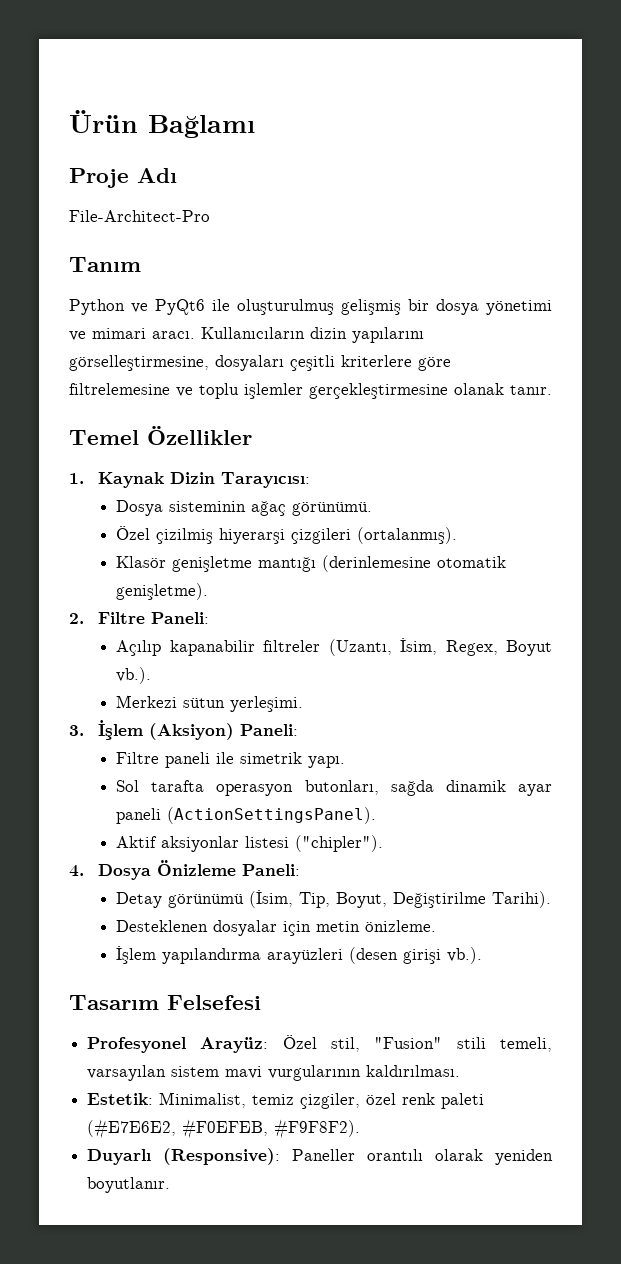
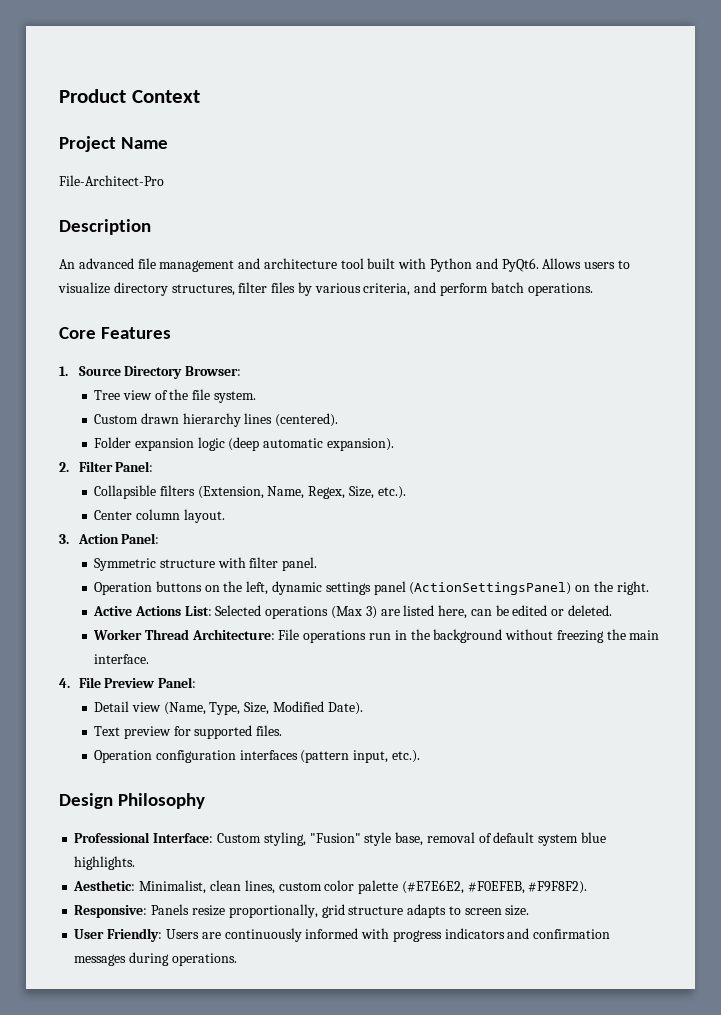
[69,110,255,138] [69,168,177,188] [69,210,210,222] [69,257,141,272] [69,299,552,315] [69,327,424,343] [69,355,451,371] [69,383,552,399] [69,426,252,445] [69,472,310,488] [116,500,373,516] [116,526,458,544] [116,555,507,572] [116,583,209,600] [69,612,209,624] [116,638,552,656] [116,667,152,684] [116,695,304,712] [69,720,298,740] [116,752,346,768] [116,780,552,796] [116,807,377,824] [116,835,384,852] [69,860,300,880] [116,890,552,908] [116,920,437,936] [116,946,483,964] [69,995,261,1010] [87,1035,552,1053] [87,1065,461,1081] [87,1092,485,1109] [87,1119,361,1139] [87,1148,554,1165] [87,1177,171,1193] Ürün Bağlamı // Proje Adı // File-Architect-Pro // Tanım // Python ve PyQt6 ile oluşturulmuş gelişmiş bir dosya yönetimi ve mimari aracı. Kullanıcıların dizin yapılarını görselleştirmesine, dosyaları çeşitli kriterlere göre filtrelemesine ve toplu işlemler gerçekleştirmesine olanak tanır. // Temel Özellikler // 1. Kaynak Dizin Tarayıcısı: // Dosya sisteminin ağaç görünümü. // Özel çizilmiş hiyerarşi çizgileri (ortalanmış). // Klasör genişletme mantığı (derinlemesine otomatik genişletme). // 2. Filtre Paneli: // Açılıp kapanabilir filtreler (Uzantı, İsim, Regex, Boyut vb.). // Merkezi sütun yerleşimi. // 3. İşlem (Aksiyon) Paneli: // Filtre paneli ile simetrik yapı. // Sol tarafta operasyon butonları, sağda dinamik ayar paneli (ActionSettingsPanel). // Aktif aksiyonlar listesi ("chipler"). // 4. Dosya Önizleme Paneli: // Detay görünümü (İsim, Tip, Boyut, Değiştirilme Tarihi). // Desteklenen dosyalar için metin önizleme. // İşlem yapılandırma arayüzleri (desen girişi vb.). // Tasarım Felsefesi // Profesyonel Arayüz: Özel stil, "Fusion" stili temeli, varsayılan sistem mavi vurgularının kaldırılması. // Estetik: Minimalist, temiz çizgiler, özel renk paleti (#E7E6E2, #F0EFEB, #F9F8F2). // Duyarlı (Responsive): Paneller orantılı olarak yeniden boyutlanır. -> [59,89,200,103] [59,136,168,152] [59,175,164,186] [59,219,151,235] [59,258,630,272] [58,282,593,296] [59,327,171,339] [59,366,242,379] [94,389,257,403] [94,413,339,427] [94,437,395,451] [59,461,154,472] [94,485,406,499] [94,509,225,523] [59,533,160,544] [94,557,318,571] [94,581,649,595] [93,605,613,619] [93,629,660,643] [94,654,150,664] [59,677,197,688] [94,701,363,715] [94,725,283,739] [94,750,421,763] [59,793,205,809] [74,832,606,846] [74,856,136,870] [73,880,588,894] [74,904,530,918] [74,928,611,942] [74,952,237,966] Product Context // Project Name // File-Architect-Pro // Description // An advanced file management and architecture tool built with Python and PyQt6. Allows users to visualize directory structures, filter files by various criteria, and perform batch operations. // Core Features // 1. Source Directory Browser: // Tree view of the file system. // Custom drawn hierarchy lines (centered). // Folder expansion logic (deep automatic expansion). // 2. Filter Panel: // Collapsible filters (Extension, Name, Regex, Size, etc.). // Center column layout. // 3. Action Panel: // Symmetric structure with filter panel. // Operation buttons on the left, dynamic settings panel (ActionSettingsPanel) on the right. // Active Actions List: Selected operations (Max 3) are listed here, can be edited or deleted. // Worker Thread Architecture: File operations run in the background without freezing the main interface. // 4. File Preview Panel: // Detail view (Name, Type, Size, Modified Date). // Text preview for supported files. // Operation configuration interfaces (pattern input, etc.). // Design Philosophy // Professional Interface: Custom styling, "Fusion" style base, removal of default system blue highlights. // Aesthetic: Minimalist, clean lines, custom color palette (#E7E6E2, #F0EFEB, #F9F8F2). // Responsive: Panels resize proportionally, grid structure adapts to screen size. // User Friendly: Users are continuously informed with progress indicators and confirmation messages during operations.

